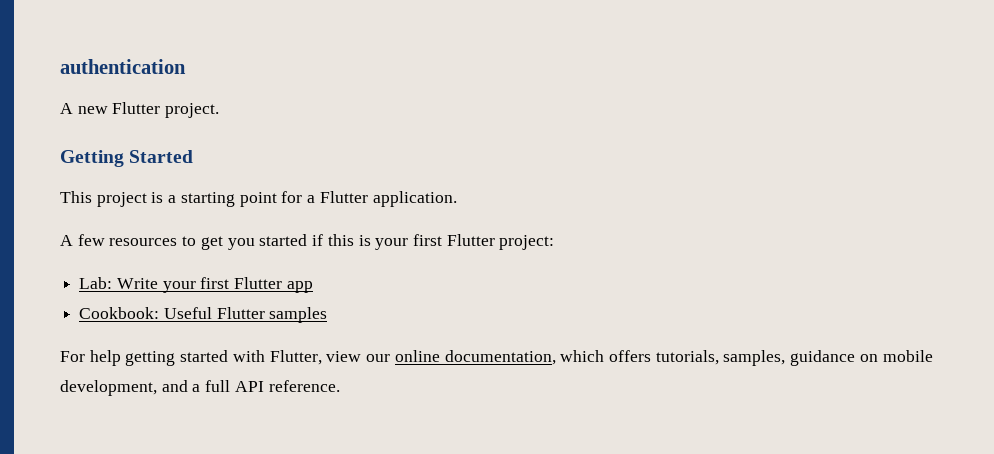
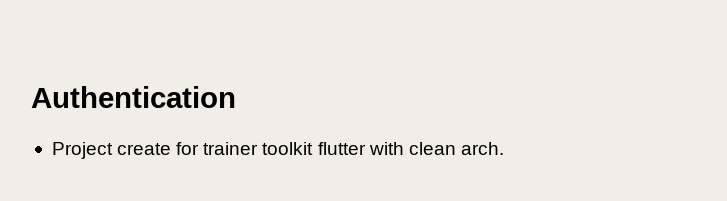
[60,59,186,74] [60,102,220,118] [60,150,194,167] [60,191,457,207] [60,234,555,250] [79,277,313,293] [79,307,328,323] [60,350,933,366] [60,380,340,396] authentication // A new Flutter project. // Getting Started // This project is a starting point for a Flutter application. // A few resources to get you started if this is your first Flutter project: // Lab: Write your first Flutter app // Cookbook: Useful Flutter samples // For help getting started with Flutter, view our online documentation, which offers tutorials, samples, guidance on mobile development, and a full API reference. -> [31,86,236,108] [51,142,504,159] Authentication // Project create for trainer toolkit flutter with clean arch.

